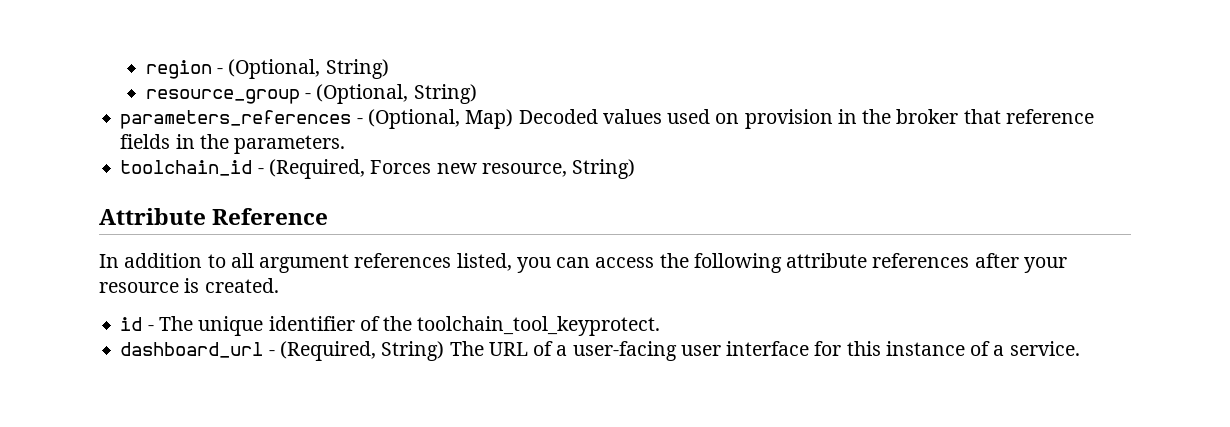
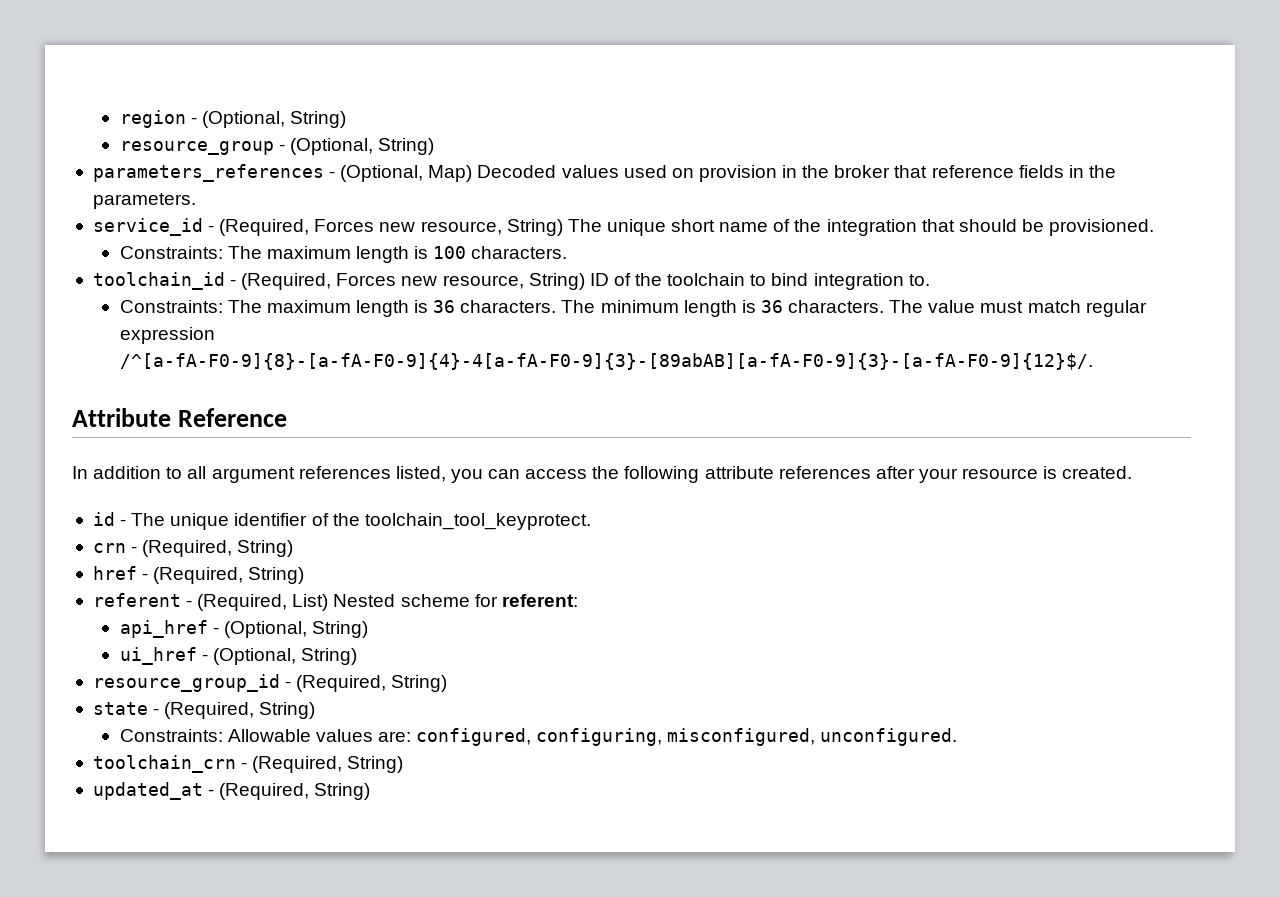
(346, 144) none -> [92,218,1155,236] [119,246,568,263] // service_id - (Required, Forces new resource, String) The unique short name of the integration that should be provisioned. // Constraints: The maximum length is 100 characters.
(636, 169) none -> [589,273,930,290] [119,300,1147,317] [119,327,215,344] [119,353,1093,370] ID of the toolchain to bind integration to. // Constraints: The maximum length is 36 characters. The minimum length is 36 characters. The value must match regular expression /^[a-fA-F0-9]{8}-[a-fA-F0-9]{4}-4[a-fA-F0-9]{3}-[89abAB][a-fA-F0-9]{3}-[a-fA-F0-9]{12}$/.
[120,341,1080,361] dashboard_url - (Required, String) The URL of a user-facing user interface for this instance of a service. -> [92,540,294,557] [92,566,305,584] [92,593,578,611] [119,620,368,638] [119,647,357,665] [92,674,448,692] [92,702,316,719] [119,728,958,746] [92,755,404,773] [92,782,371,800] crn - (Required, String) // href - (Required, String) // referent - (Required, List) Nested scheme for referent: // api_href - (Optional, String) // ui_href - (Optional, String) // resource_group_id - (Required, String) // state - (Required, String) // Constraints: Allowable values are: configured, configuring, misconfigured, unconfigured. // toolchain_crn - (Required, String) // updated_at - (Required, String)

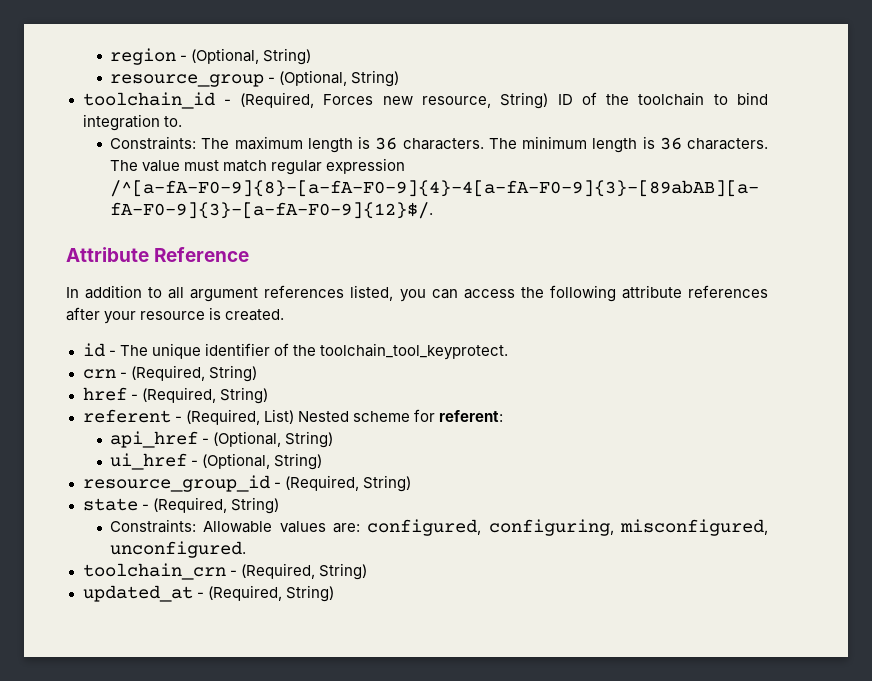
[92,164,1116,182] [92,193,196,209] [92,218,1155,236] [119,246,568,263] // parameters_references - (Optional, Map) Decoded values used on provision in the broker that reference fields in the parameters. // service_id - (Required, Forces new resource, String) The unique short name of the integration that should be provisioned. // Constraints: The maximum length is 100 characters. -> (400, 78) none

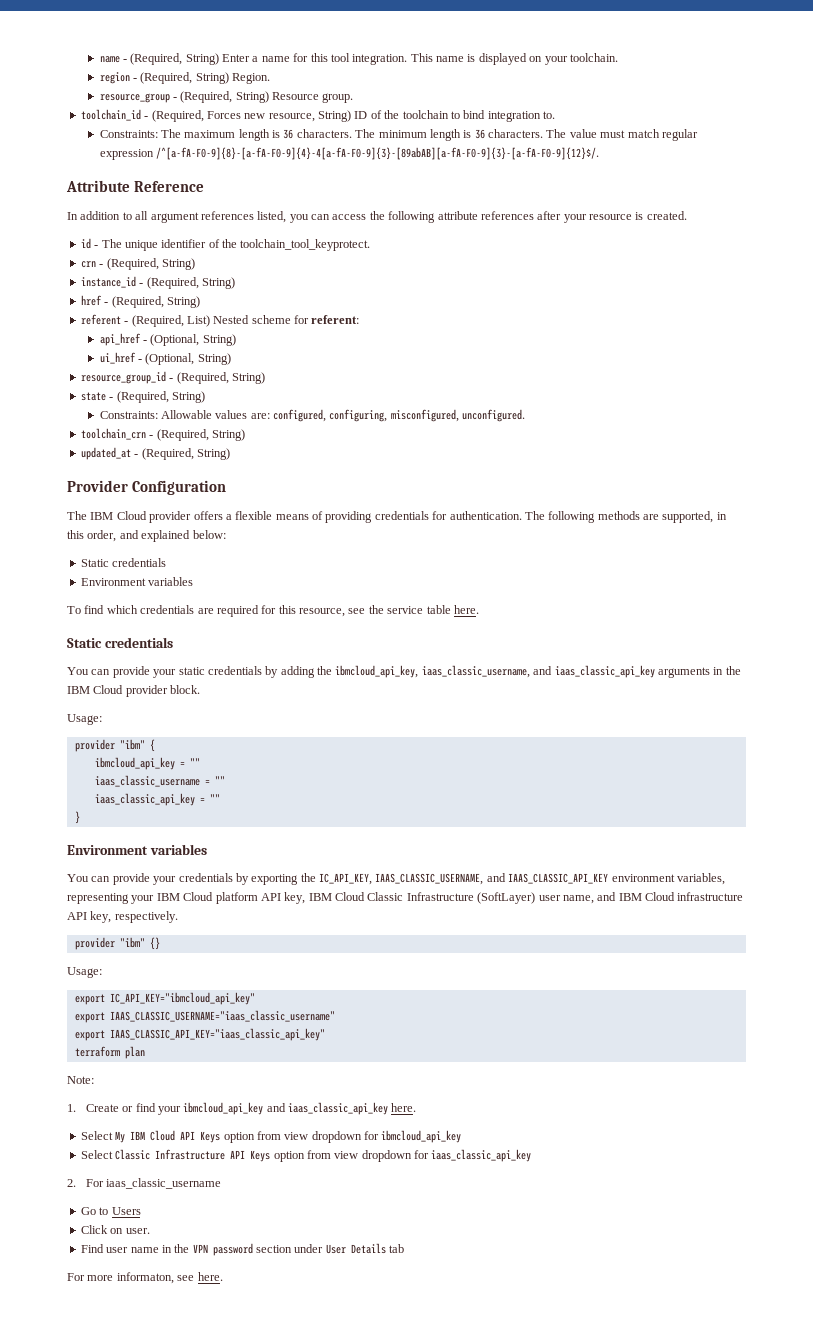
(110, 56) none -> [99,53,618,65] name - (Required, String) Enter a name for this tool integration. This name is displayed on your toolchain. //
[191,48,312,65] (Optional, String) -> [140,72,270,84] (Required, String) Region.
[279,70,400,87] (Optional, String) -> [180,91,354,103] (Required, String) Resource group.
(257, 373) none -> [80,276,235,289] // instance_id - (Required, String)
(334, 593) none -> [67,480,227,495] [67,511,727,523] [67,530,226,542] [80,558,167,567] [80,577,194,586] [67,605,479,617] [67,637,173,648] [67,665,741,678] [67,685,201,697] [67,714,102,725] [74,739,155,752] [94,757,200,770] [94,775,225,787] [94,793,220,806] [74,811,80,824] [67,844,207,855] [67,873,725,885] [67,892,744,904] [67,911,178,923] [74,937,160,950] [67,967,102,978] [74,992,255,1005] [74,1010,335,1023] [74,1028,325,1041] [74,1046,145,1059] [67,1076,94,1084] [67,1102,417,1115] [80,1130,462,1143] [80,1149,532,1162] [67,1178,222,1189] [80,1207,141,1215] [80,1225,150,1234] [80,1243,405,1256] [67,1272,223,1284] // Provider Configuration // The IBM Cloud provider offers a flexible means of providing credentials for authentication. The following methods are supported, in this order, and explained below: // Static credentials // Environment variables // To find which credentials are required for this resource, see the service table here. // Static credentials // You can provide your static credentials by adding the ibmcloud_api_key, iaas_classic_username, and iaas_classic_api_key arguments in the IBM Cloud provider block. // Usage: // provider "ibm" { // ibmcloud_api_key = "" // iaas_classic_username = "" // iaas_classic_api_key = "" // } // Environment variables // You can provide your credentials by exporting the IC_API_KEY, IAAS_CLASSIC_USERNAME, and IAAS_CLASSIC_API_KEY environment variables, representing your IBM Cloud platform API key, IBM Cloud Classic Infrastructure (SoftLayer) user name, and IBM Cloud infrastructure API key, respectively. // provider "ibm" {} // Usage: // export IC_API_KEY="ibmcloud_api_key" // export IAAS_CLASSIC_USERNAME="iaas_classic_username" // export IAAS_CLASSIC_API_KEY="iaas_classic_api_key" // terraform plan // Note: // 1. Create or find your ibmcloud_api_key and iaas_classic_api_key here. // Select My IBM Cloud API Keys option from view dropdown for ibmcloud_api_key // Select Classic Infrastructure API Keys option from view dropdown for iaas_classic_api_key // 2. For iaas_classic_username // Go to Users // Click on user. // Find user name in the VPN password section under User Details tab // For more informaton, see here.

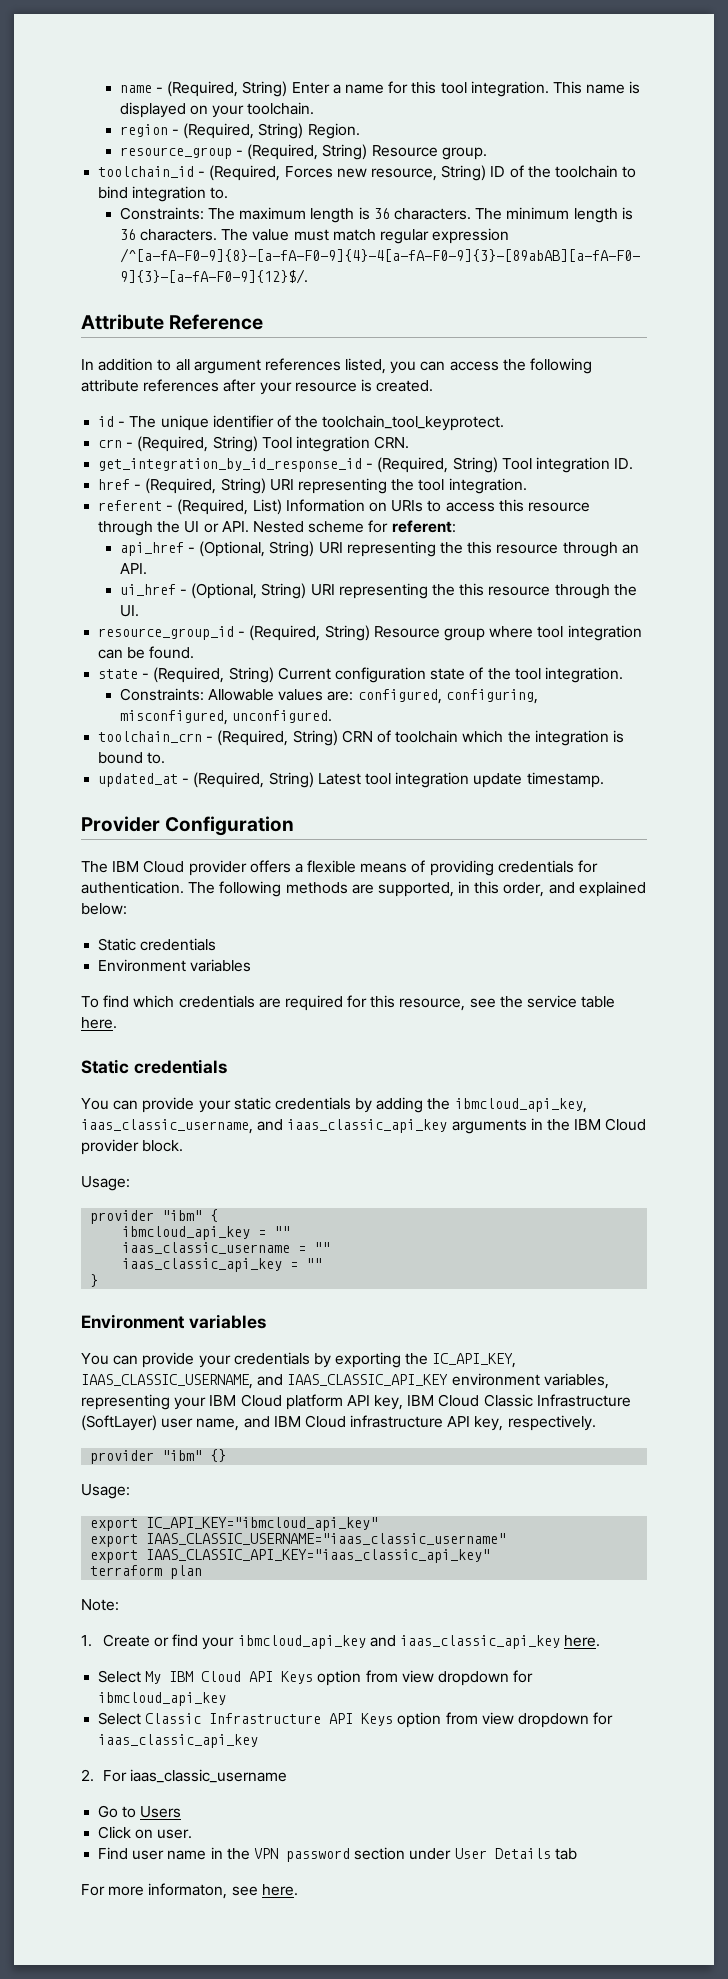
[80,276,235,289] // instance_id - (Required, String) -> [261,436,410,452] [98,457,634,473] Tool integration CRN. // get_integration_by_id_response_id - (Required, String) Tool integration ID.
(200, 302) none -> [269,478,527,494] URI representing the tool integration.
(210, 321) none -> [285,499,590,512] [98,521,249,536] Information on URIs to access this resource through the UI or API.
[99,352,231,365] [80,371,265,384] [80,391,205,403] // ui_href - (Optional, String) // resource_group_id - (Required, String) // state - (Required, String) -> [318,541,639,557] [119,563,147,575] [119,583,637,599] [119,605,139,617] [98,625,642,641] [98,646,195,659] [98,667,623,683] URI representing the this resource through an API. // ui_href - (Optional, String) URI representing the this resource through the UI. // resource_group_id - (Required, String) Resource group where tool integration can be found. // state - (Required, String) Current configuration state of the tool integration.
(245, 435) none -> [341,730,624,746] [98,752,166,764] CRN of toolchain which the integration is bound to.
(230, 454) none -> [317,772,604,788] Latest tool integration update timestamp.

